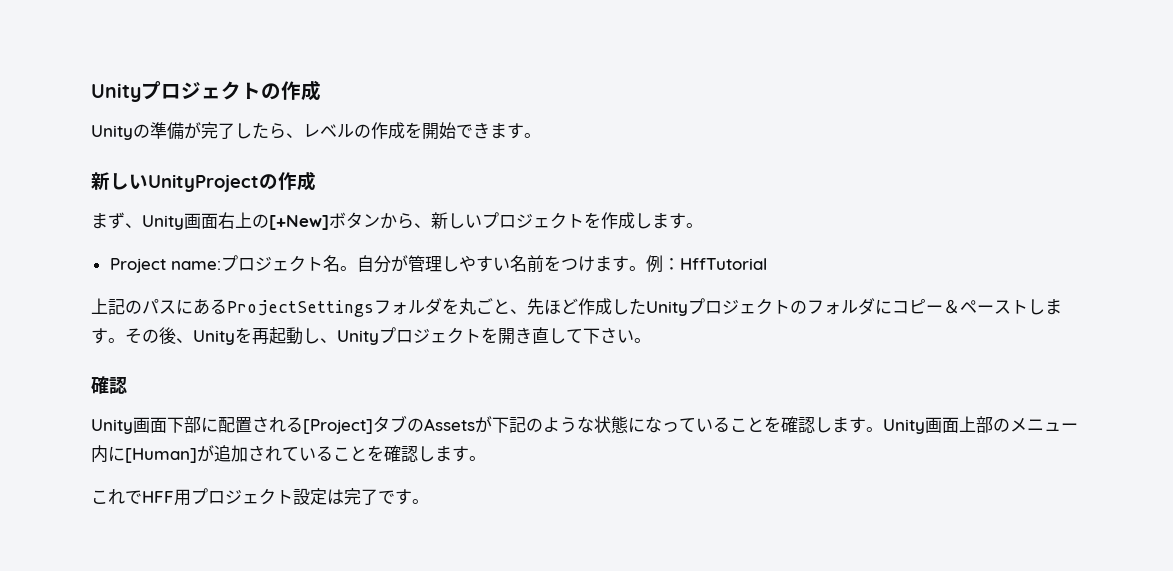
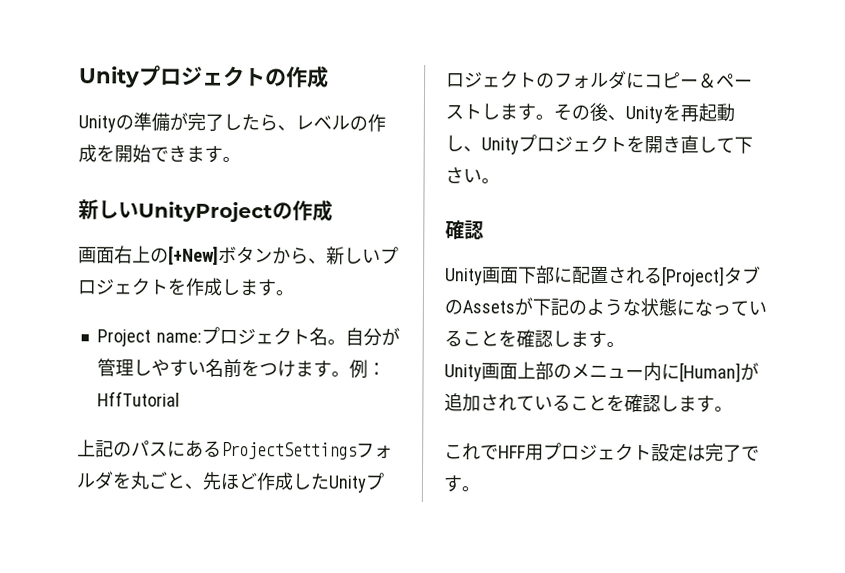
[91,212,184,230] まず、Unity -> (333, 210) none
(883, 429) none -> (625, 344) //

